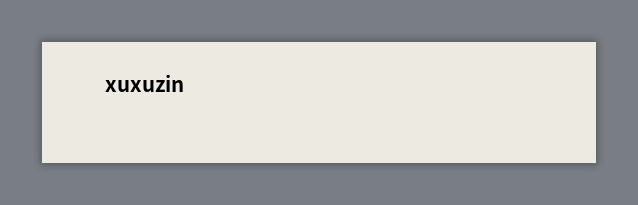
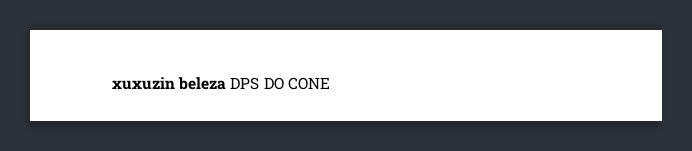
(184, 83) none -> [178,77,330,90] beleza DPS DO CONE

